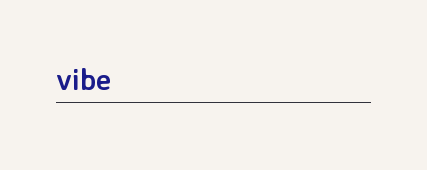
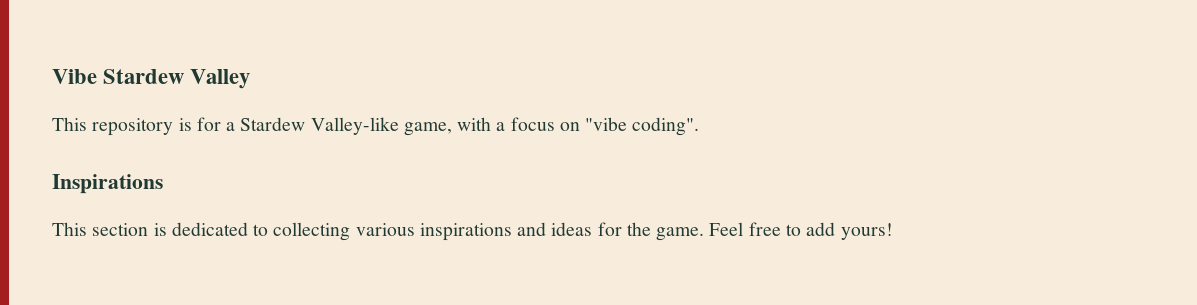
[56,68,111,90] vibe -> [52,69,251,89] [52,117,700,136] [52,174,163,194] [52,222,893,241] Vibe Stardew Valley // This repository is for a Stardew Valley-like game, with a focus on "vibe coding". // Inspirations // This section is dedicated to collecting various inspirations and ideas for the game. Feel free to add yours!

